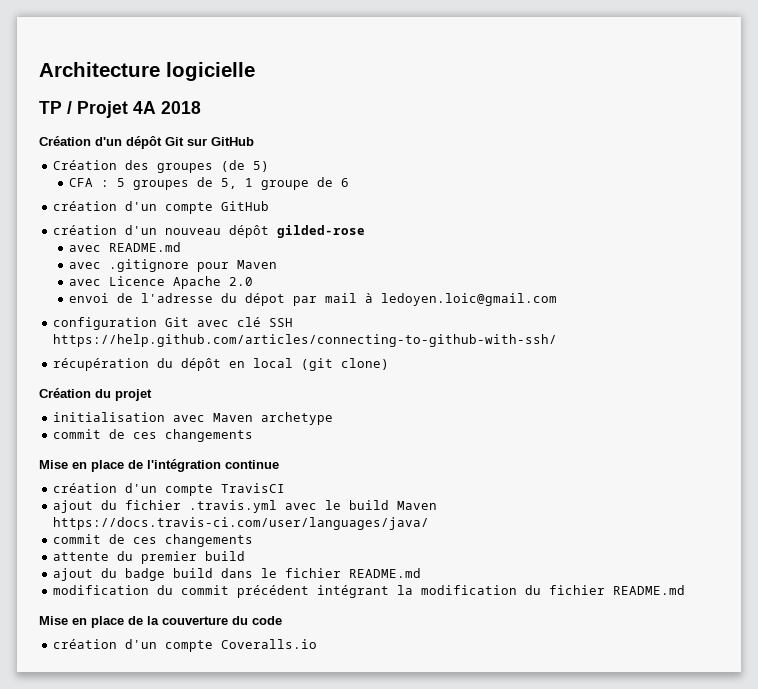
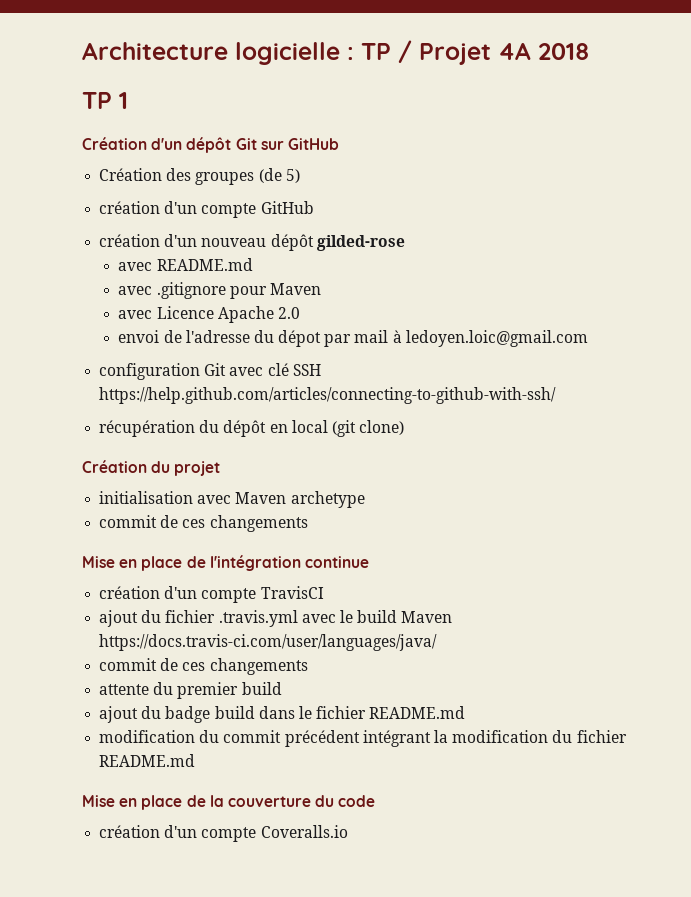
(255, 71) // -> [347,47,354,60] :
(201, 107) none -> [82,92,128,109] // TP 1
[68,177,349,190] // CFA : 5 groupes de 5, 1 groupe de 6 -> (300, 176) none

